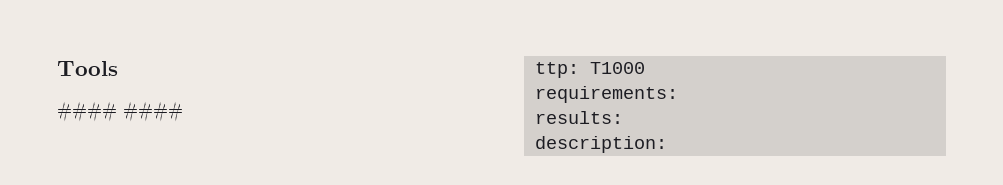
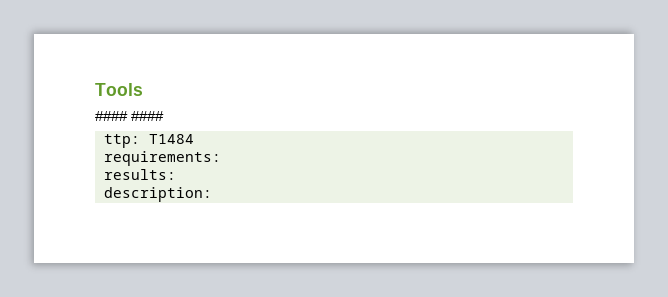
[589,62,645,74] T1000 -> [149,134,194,144] T1484

